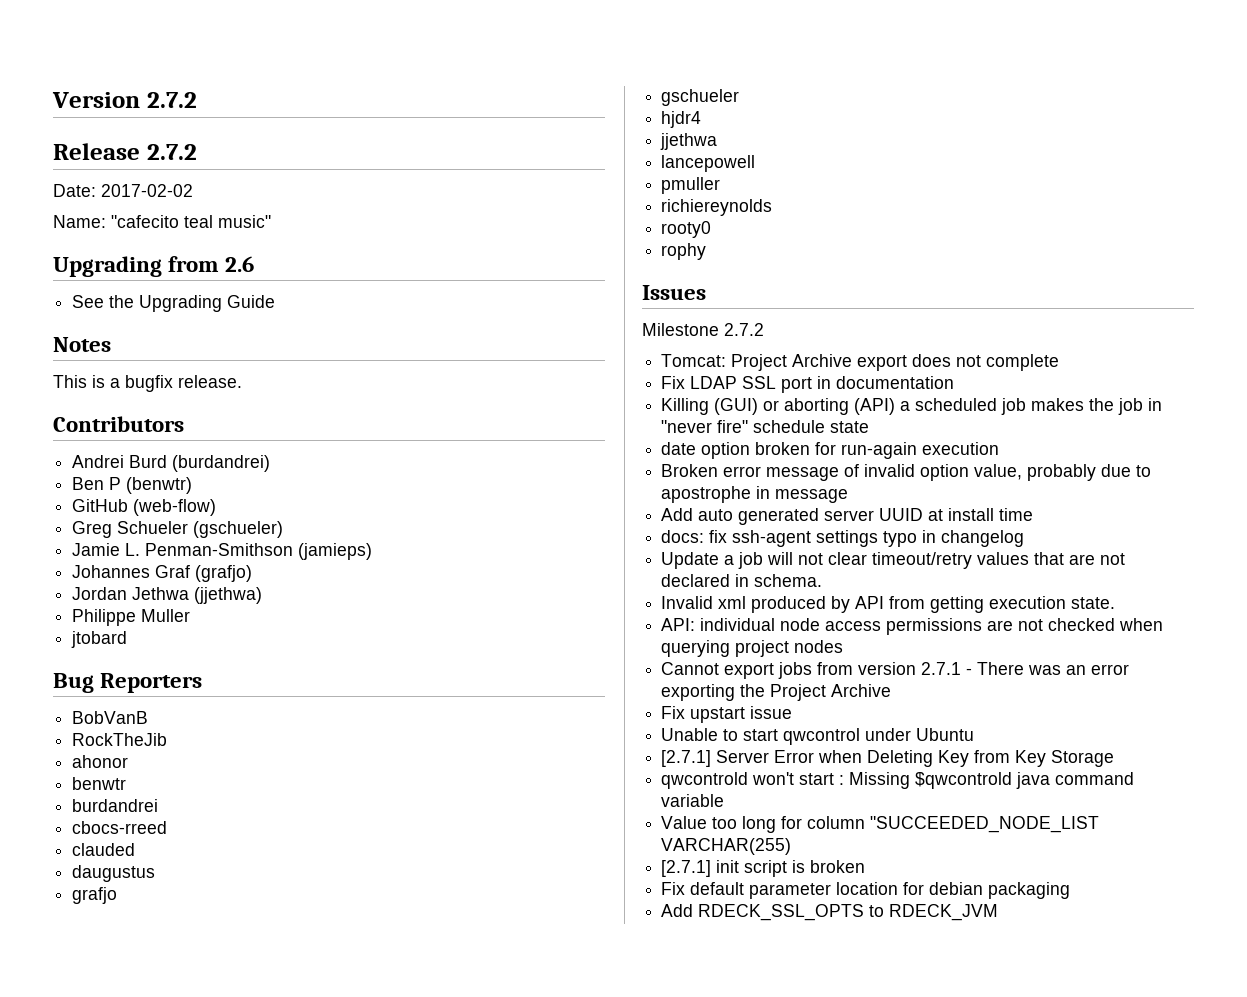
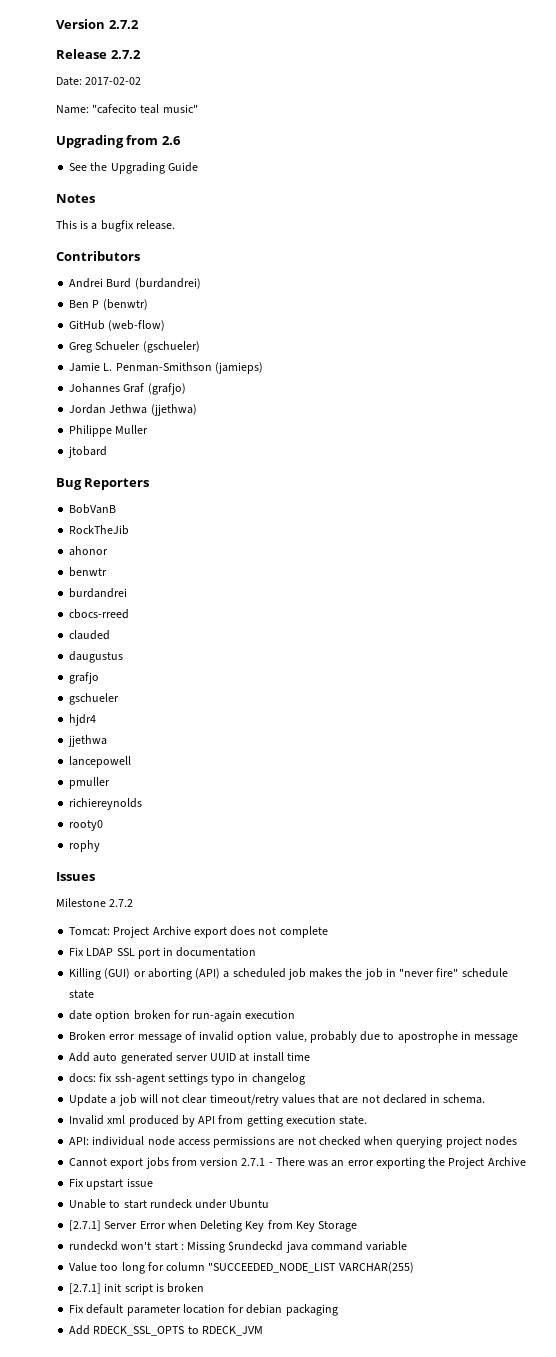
[783,728,861,745] qwcontrol -> [149,1199,192,1209] rundeck
[661,772,749,789] qwcontrold -> [69,1241,119,1251] rundeckd
[915,772,1013,789] $qwcontrold -> [228,1241,284,1251] $rundeckd

